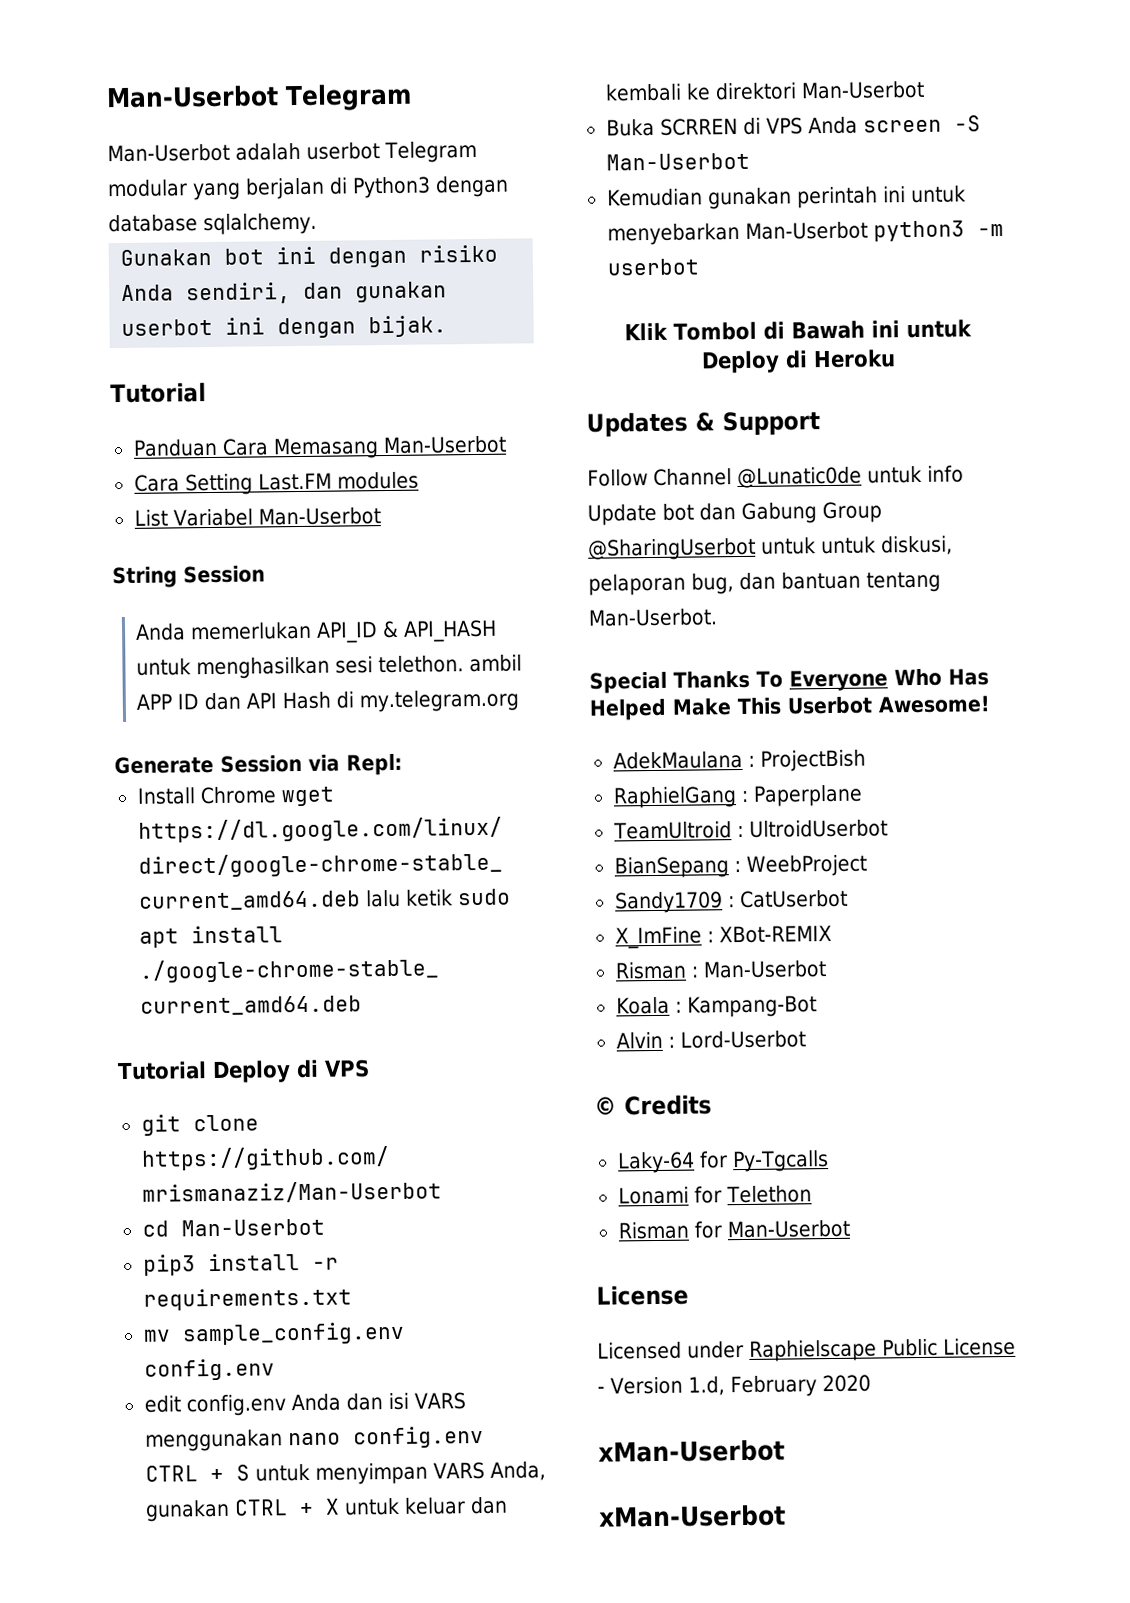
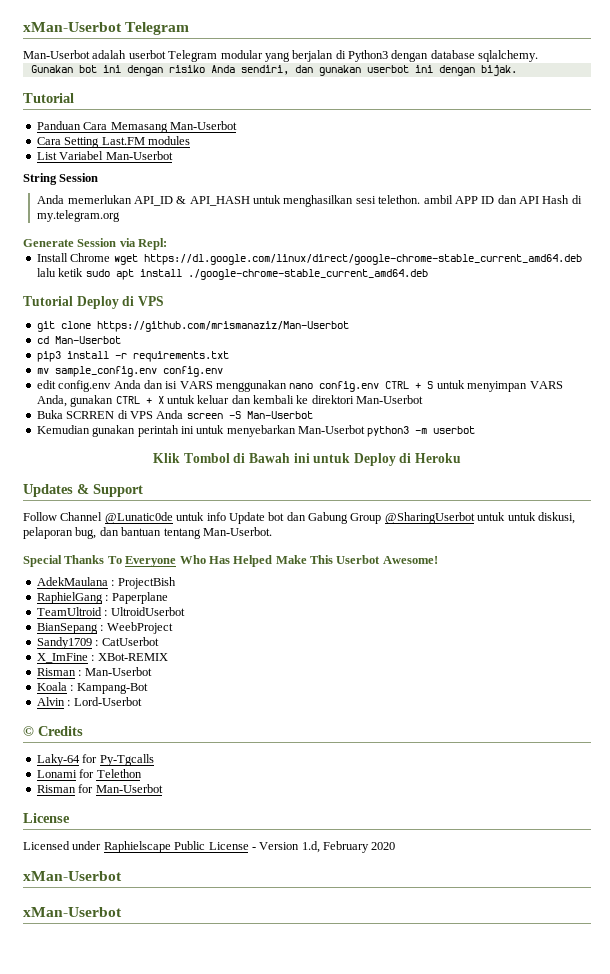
[106,85,279,109] Man-Userbot -> [23,22,122,32] xMan-Userbot

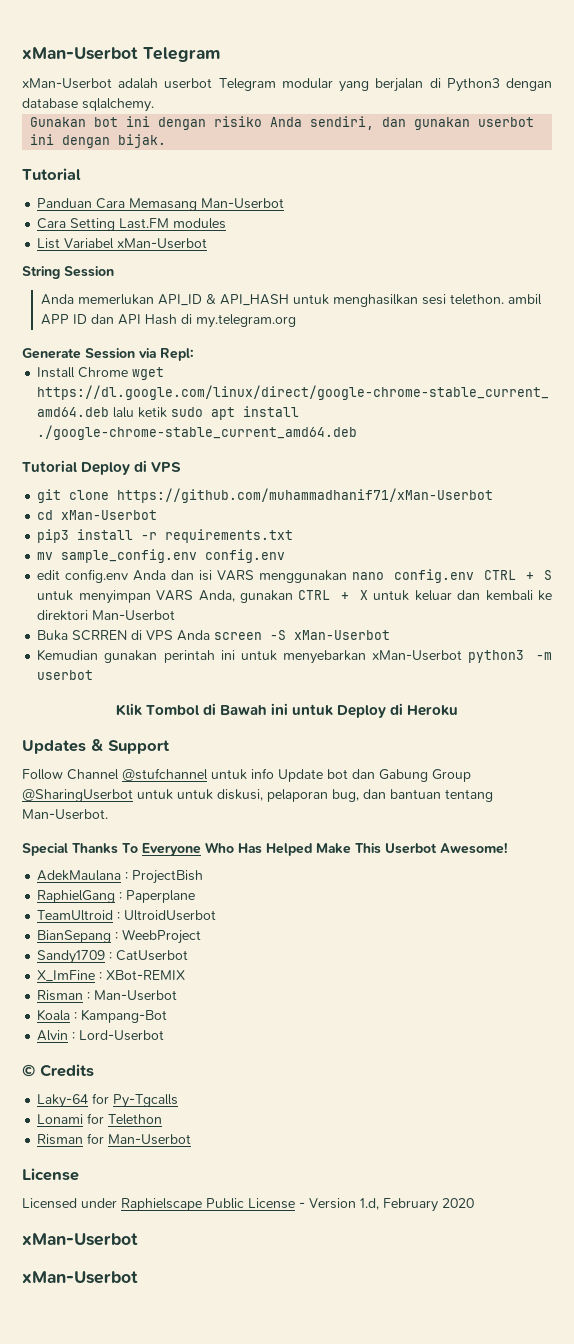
[23,50,90,59] Man-Userbot -> [22,78,112,89] xMan-Userbot
[105,151,173,160] Man-Userbot -> [117,238,208,249] xMan-Userbot
[96,321,349,332] https://github.com/mrismanaziz/Man-Userbot -> [117,488,494,503] https://github.com/muhammadhanif71/xMan-Userbot
[54,336,121,344] Man-Userbot -> [61,510,158,520] xMan-Userbot
[246,411,313,419] Man-Userbot -> [294,630,391,640] xMan-Userbot
[298,425,365,434] Man-Userbot -> [371,650,462,661] xMan-Userbot
[104,512,173,524] @Lunatic0de -> [122,768,208,781] @stufchannel

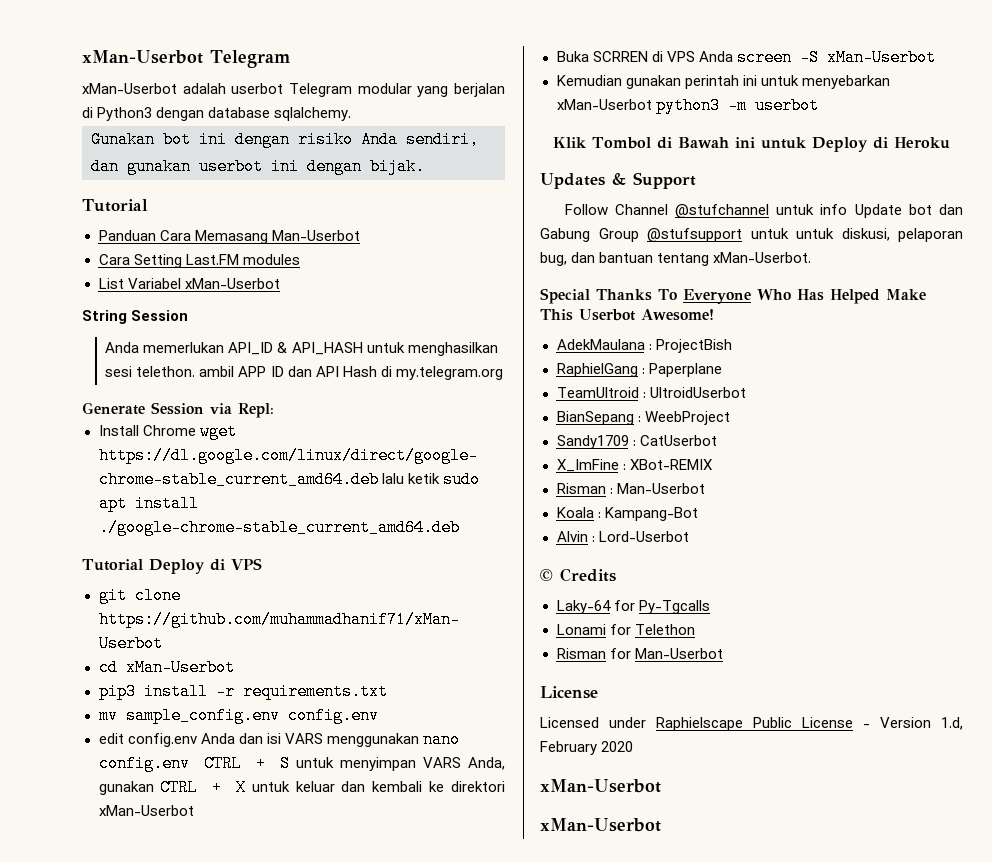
[92,610,176,621] Man-Userbot -> [98,805,194,816] xMan-Userbot
[22,789,133,802] @SharingUserbot -> [647,228,742,242] @stufsupport
[22,809,108,820] Man-Userbot. -> [713,252,812,263] xMan-Userbot.

